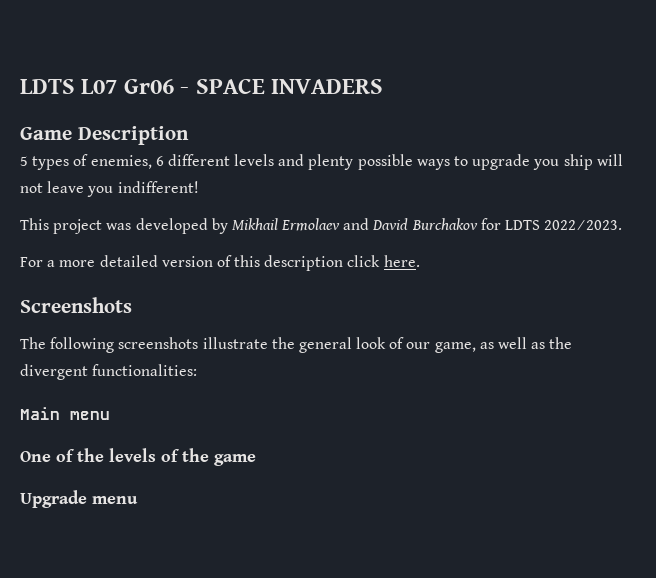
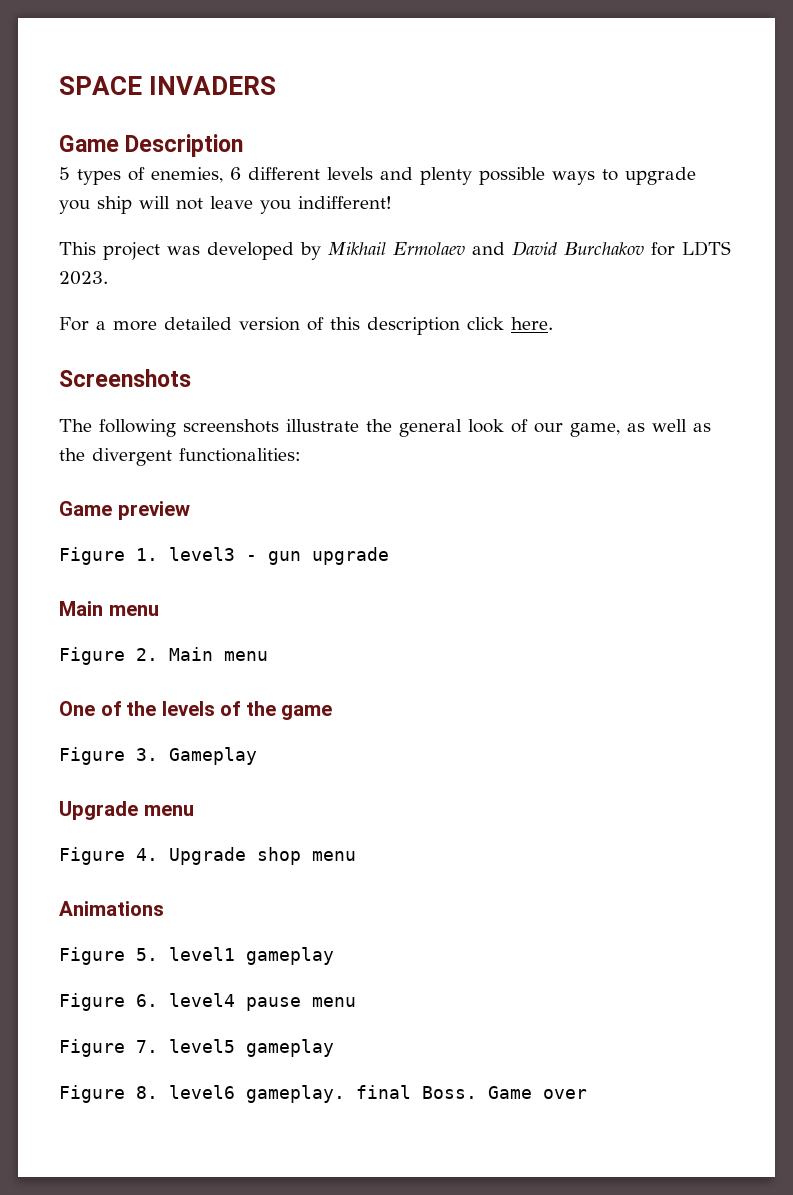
[20,79,190,94] LDTS L07 Gr06 - -> (59, 85) none
[544,220,623,230] 2022⁄2023. -> [59,271,108,285] 2023.
(198, 370) none -> [59,501,190,520] [59,547,389,565] [59,601,159,616] [59,647,158,665] Game preview // Figure 1. level3 - gun upgrade // Main menu // Figure 2.
(256, 460) none -> [59,747,257,765] // Figure 3. Gameplay
(138, 500) none -> [59,847,356,865] [59,901,164,916] [59,947,334,965] [59,993,356,1011] [59,1039,334,1057] [59,1085,587,1103] // Figure 4. Upgrade shop menu // Animations // Figure 5. level1 gameplay // Figure 6. level4 pause menu // Figure 7. level5 gameplay // Figure 8. level6 gameplay. final Boss. Game over

